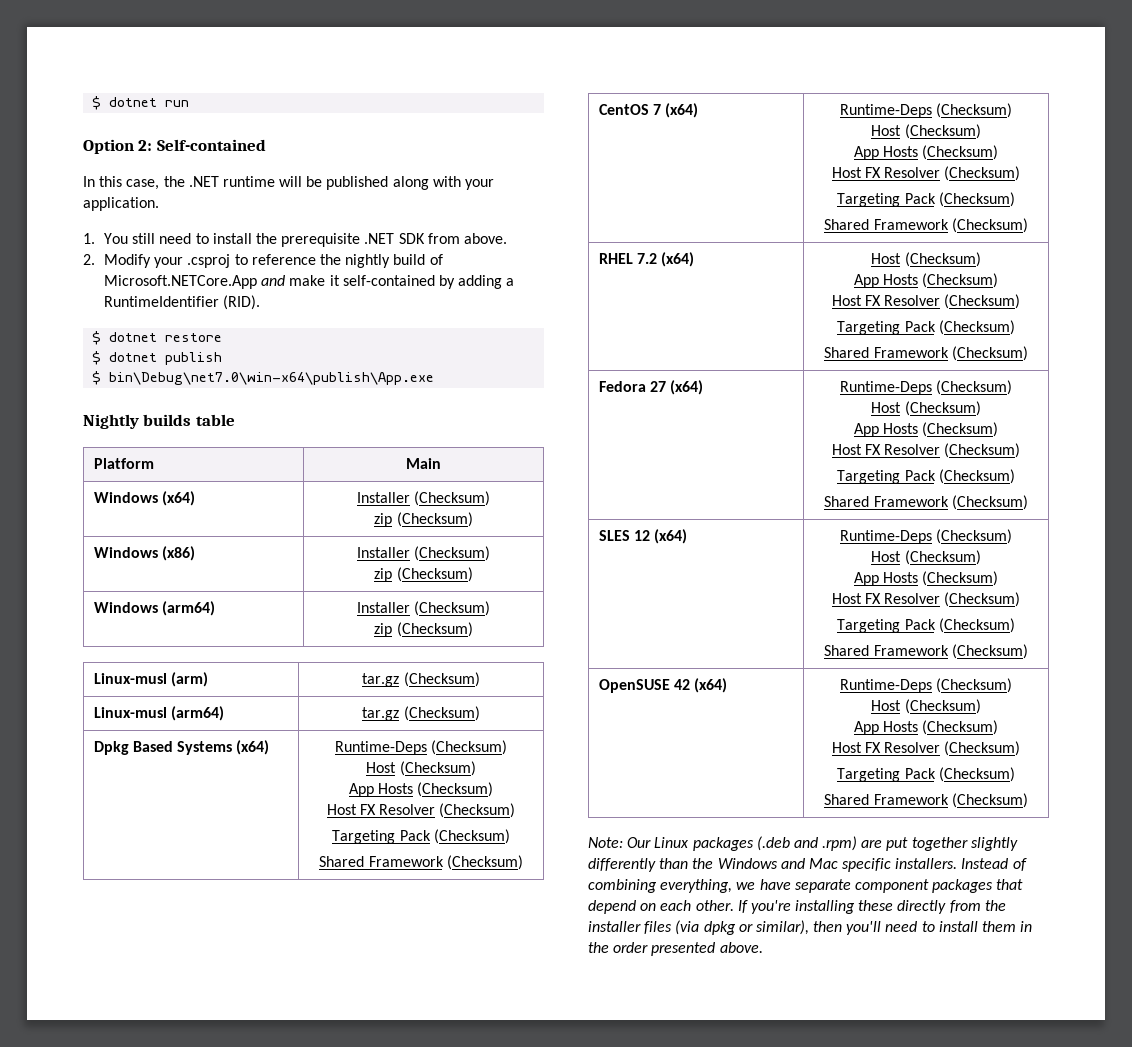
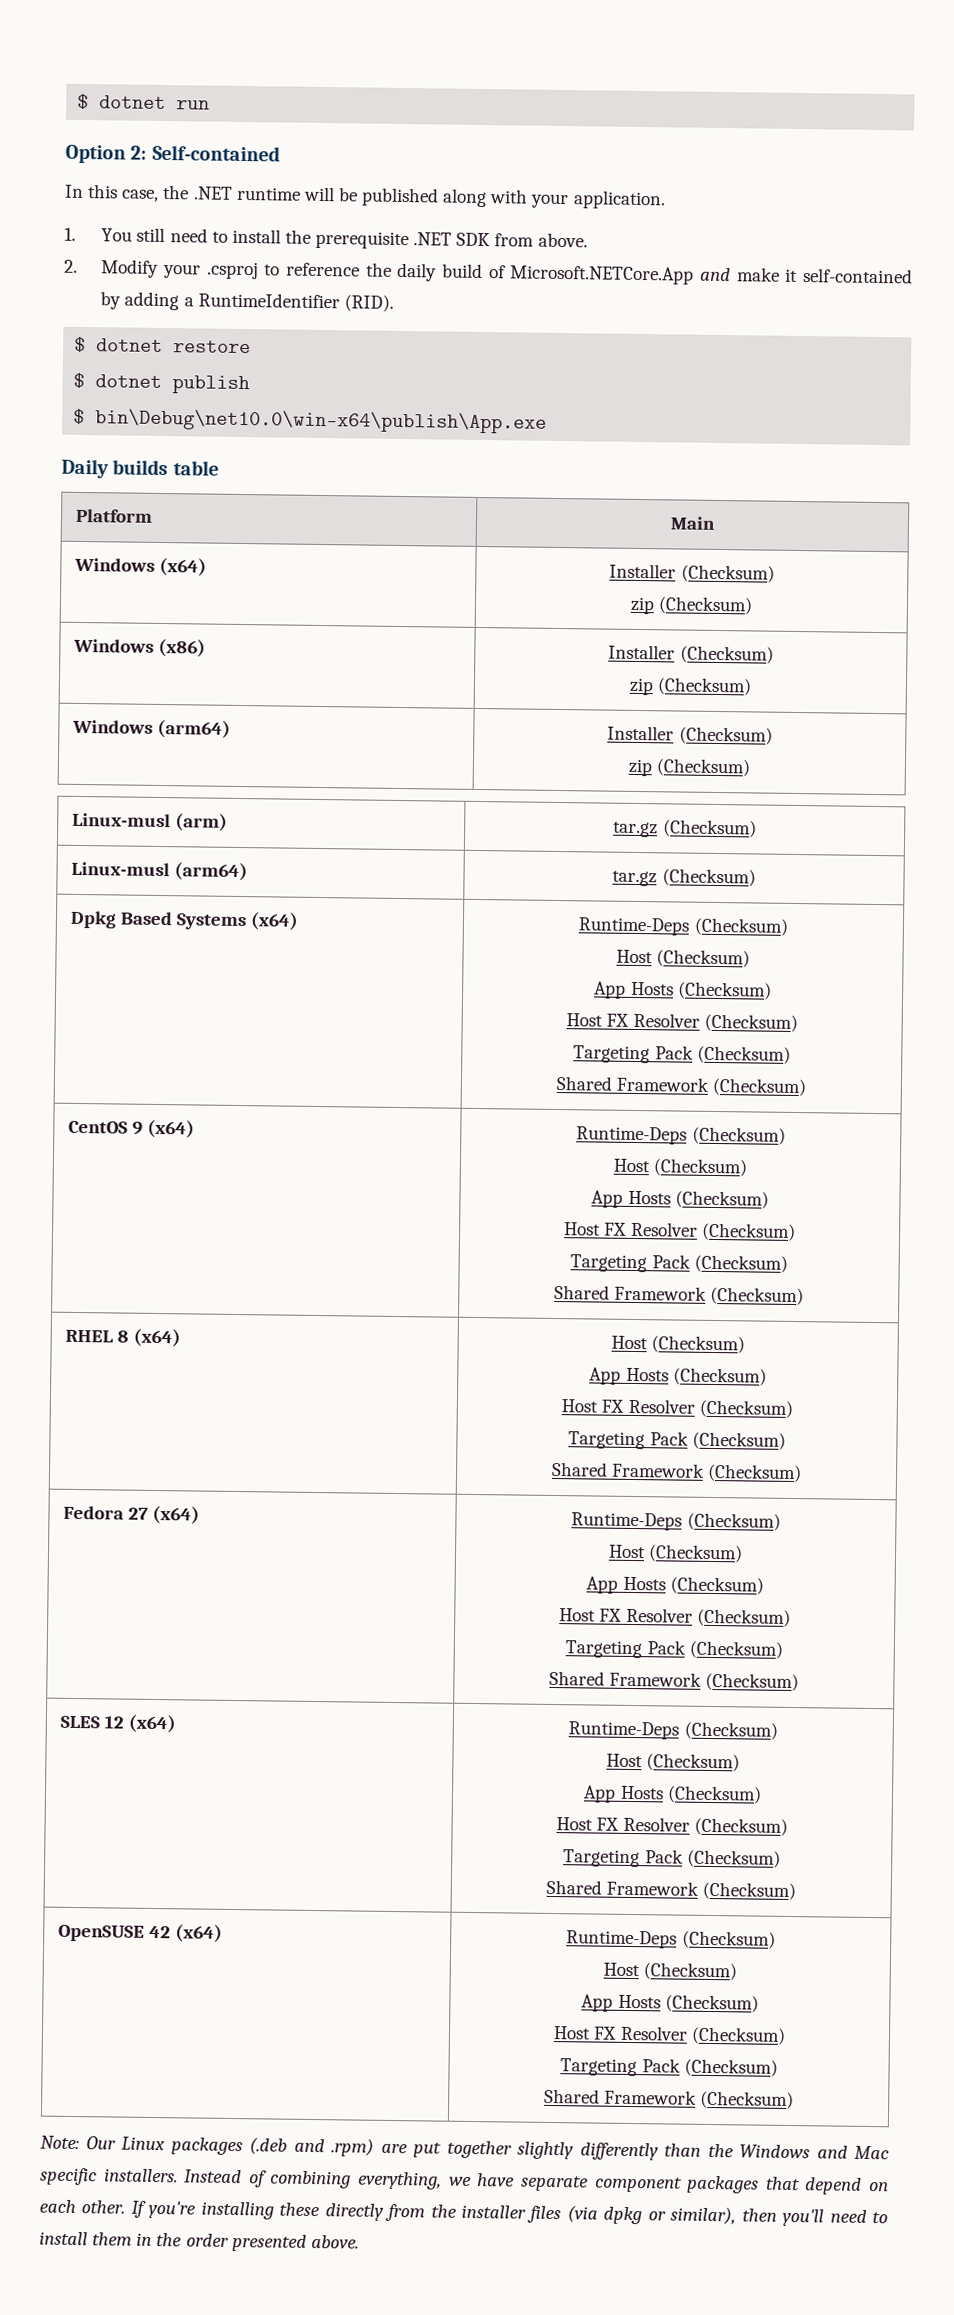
[345,254,391,268] nightly -> [397,262,438,282] daily
[109,372,435,385] [83,414,139,429] bin\Debug\net7.0\win-x64\publish\App.exe // Nightly -> [95,408,548,434] [61,458,109,479] bin\Debug\net10.0\win-x64\publish\App.exe // Daily
[653,104,662,115] 7 -> [131,1121,143,1135] 9
[637,253,658,264] 7.2 -> [116,1330,129,1343] 8

